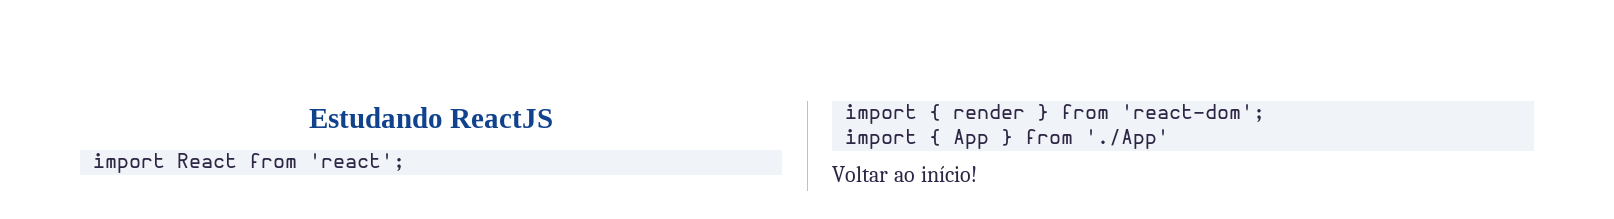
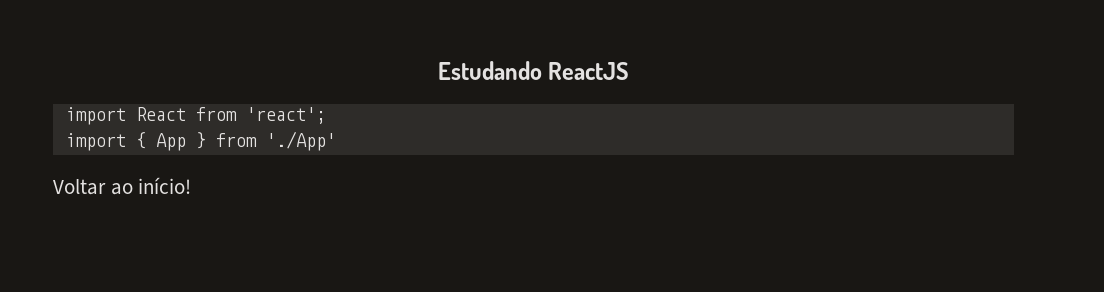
[845,104,1266,124] // import { render } from 'react-dom'; -> (326, 115) none

